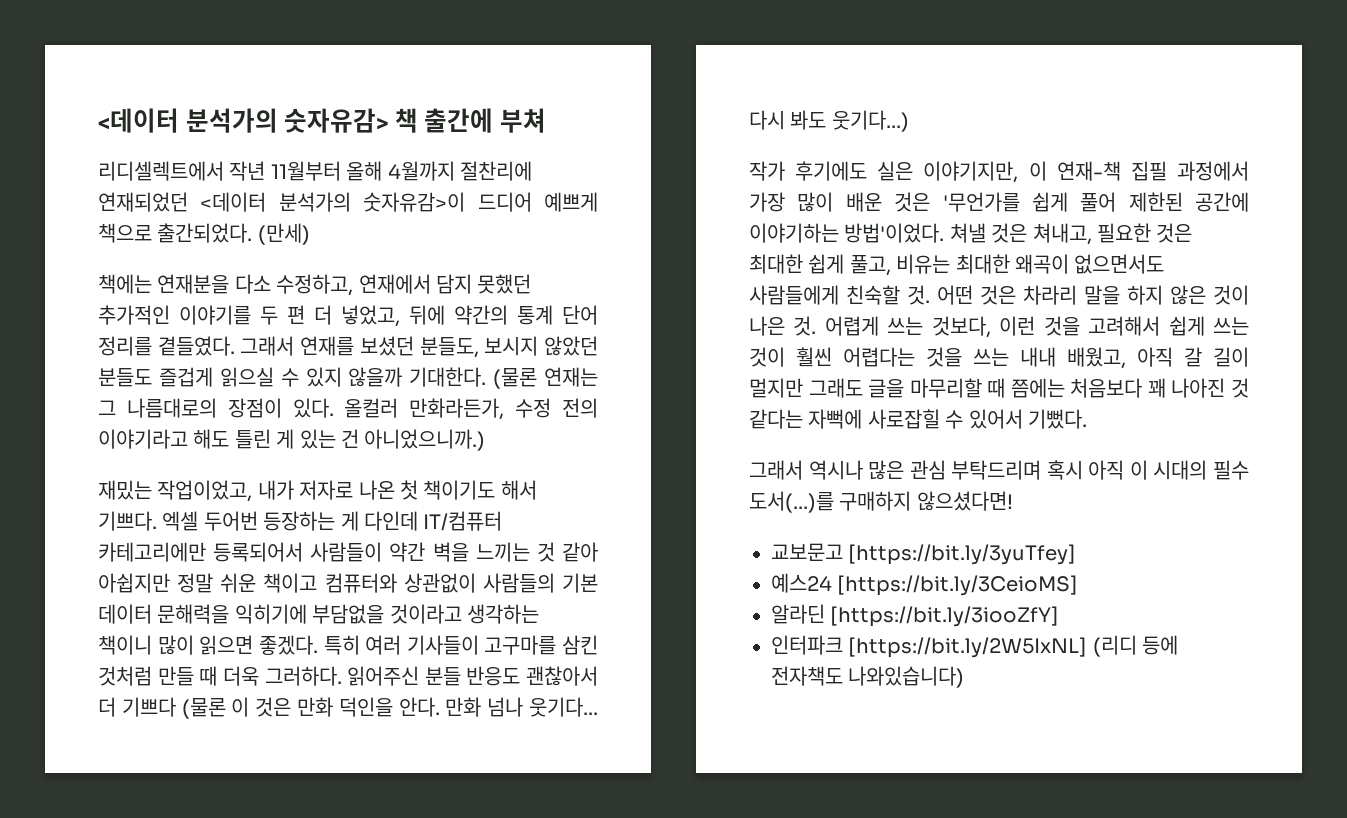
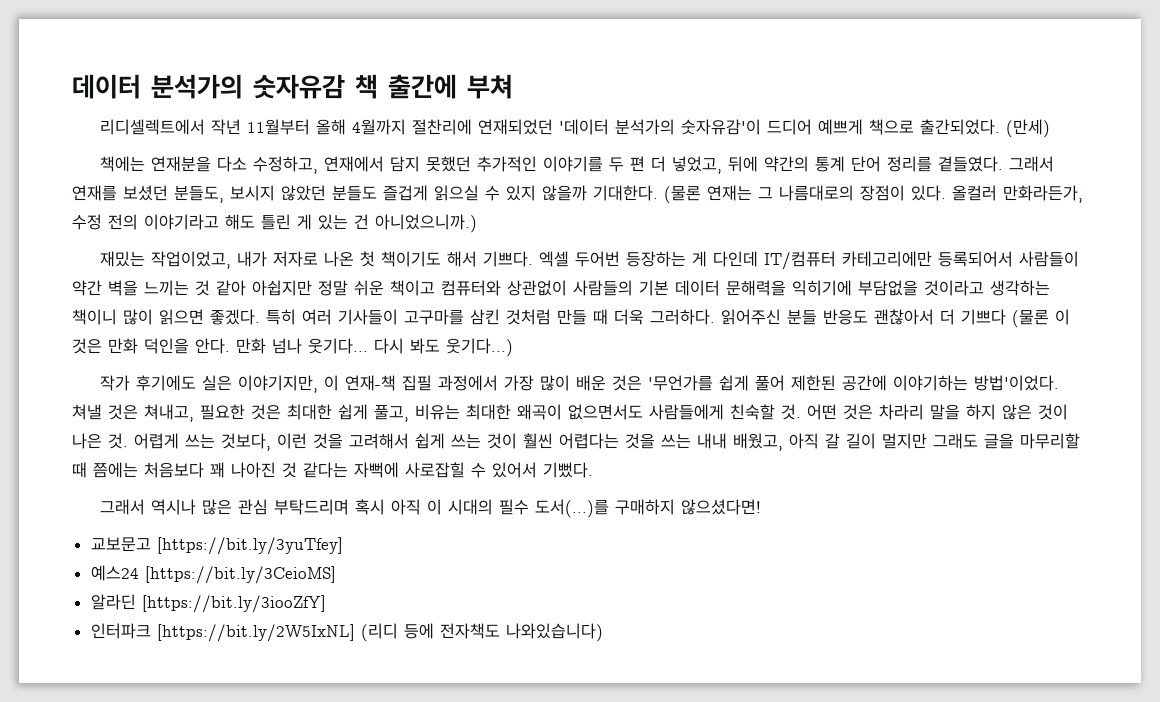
[98,108,389,133] <데이터 분석가의 숫자유감> -> [72,74,345,99] 데이터 분석가의 숫자유감
[200,192,466,212] <데이터 분석가의 숫자유감>이 -> [559,119,762,135] '데이터 분석가의 숫자유감'이

